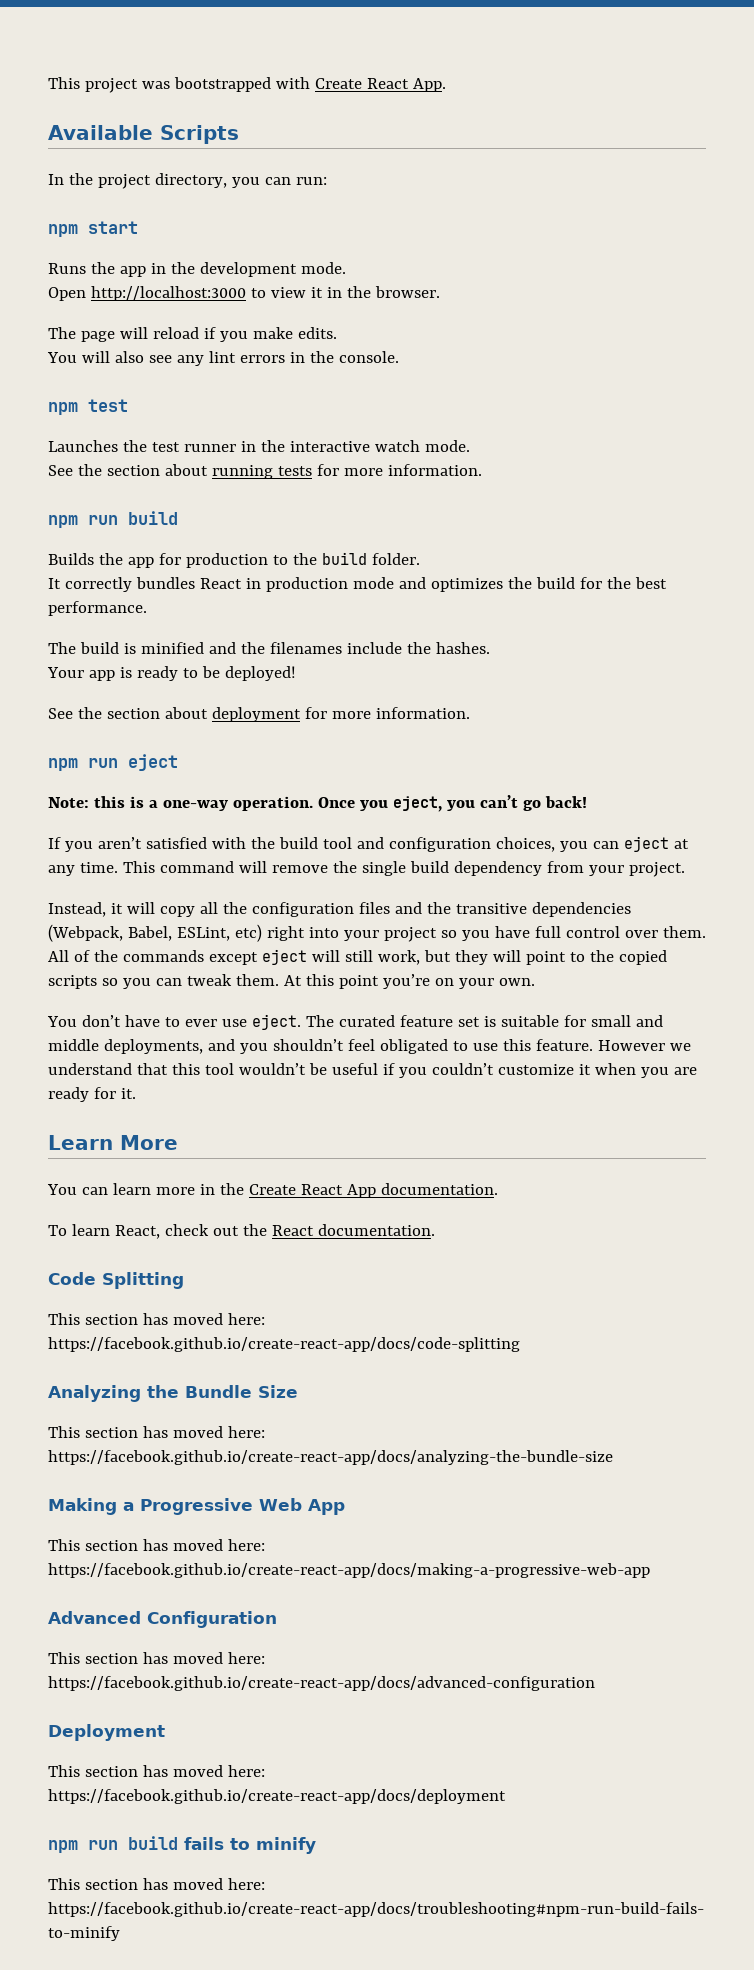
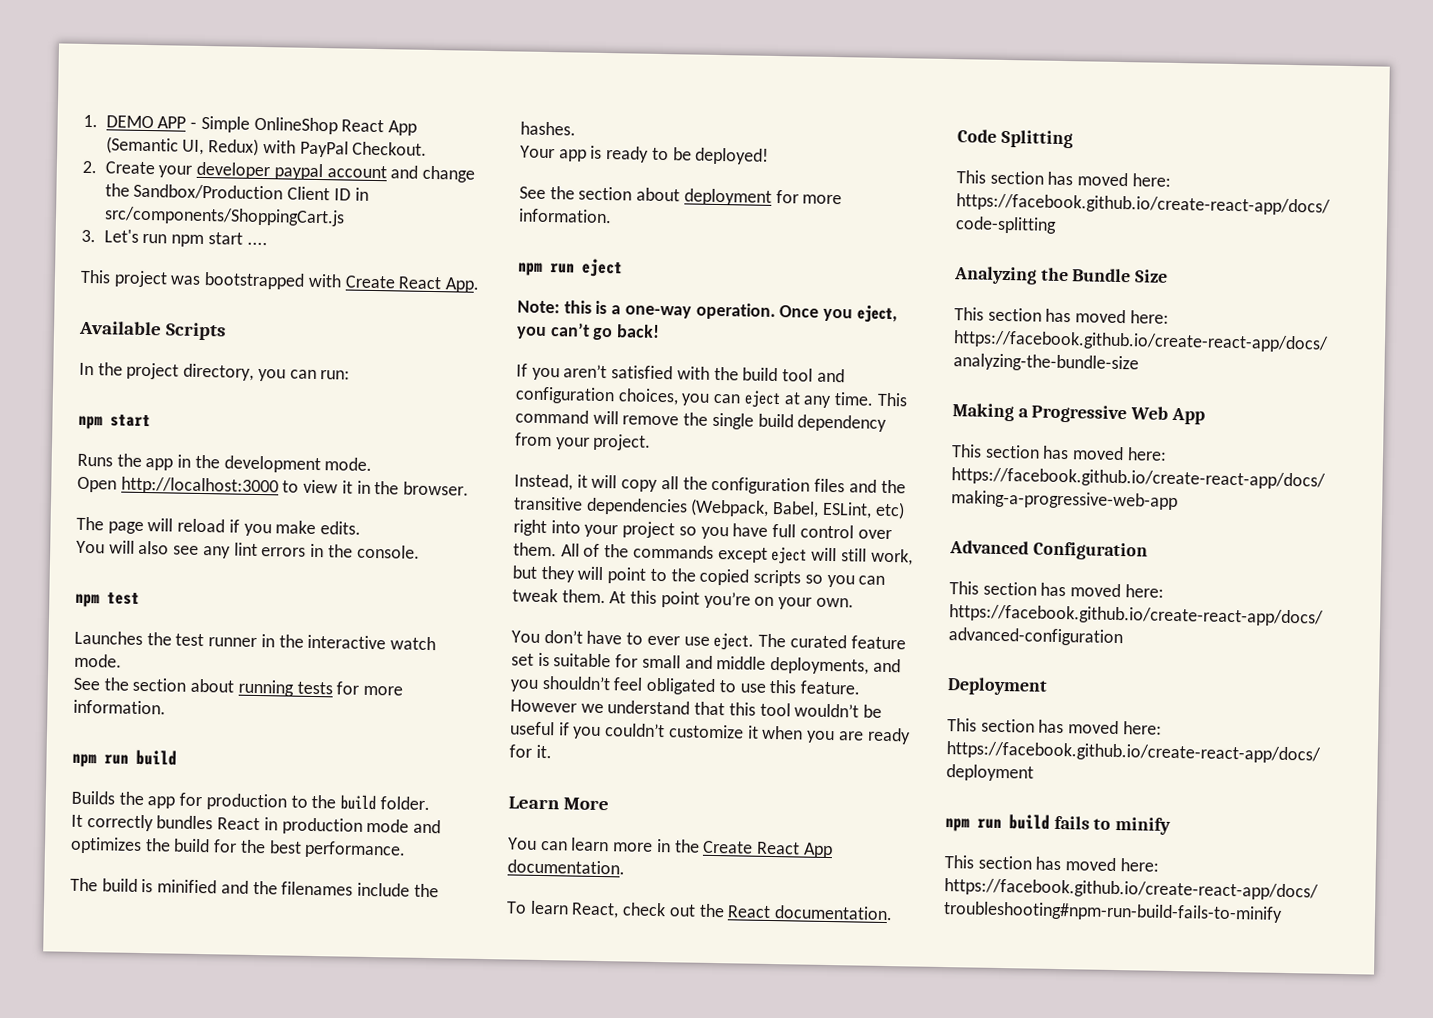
(48, 83) none -> [83,114,418,136] [105,136,428,158] [82,160,476,183] [104,183,369,201] [103,206,345,227] [81,229,268,248] 1. DEMO APP - Simple OnlineShop React App (Semantic UI, Redux) with PayPal Checkout. // 2. Create your developer paypal account and change the Sandbox/Production Client ID in src/components/ShoppingCart.js // 3. Let's run npm start .... //

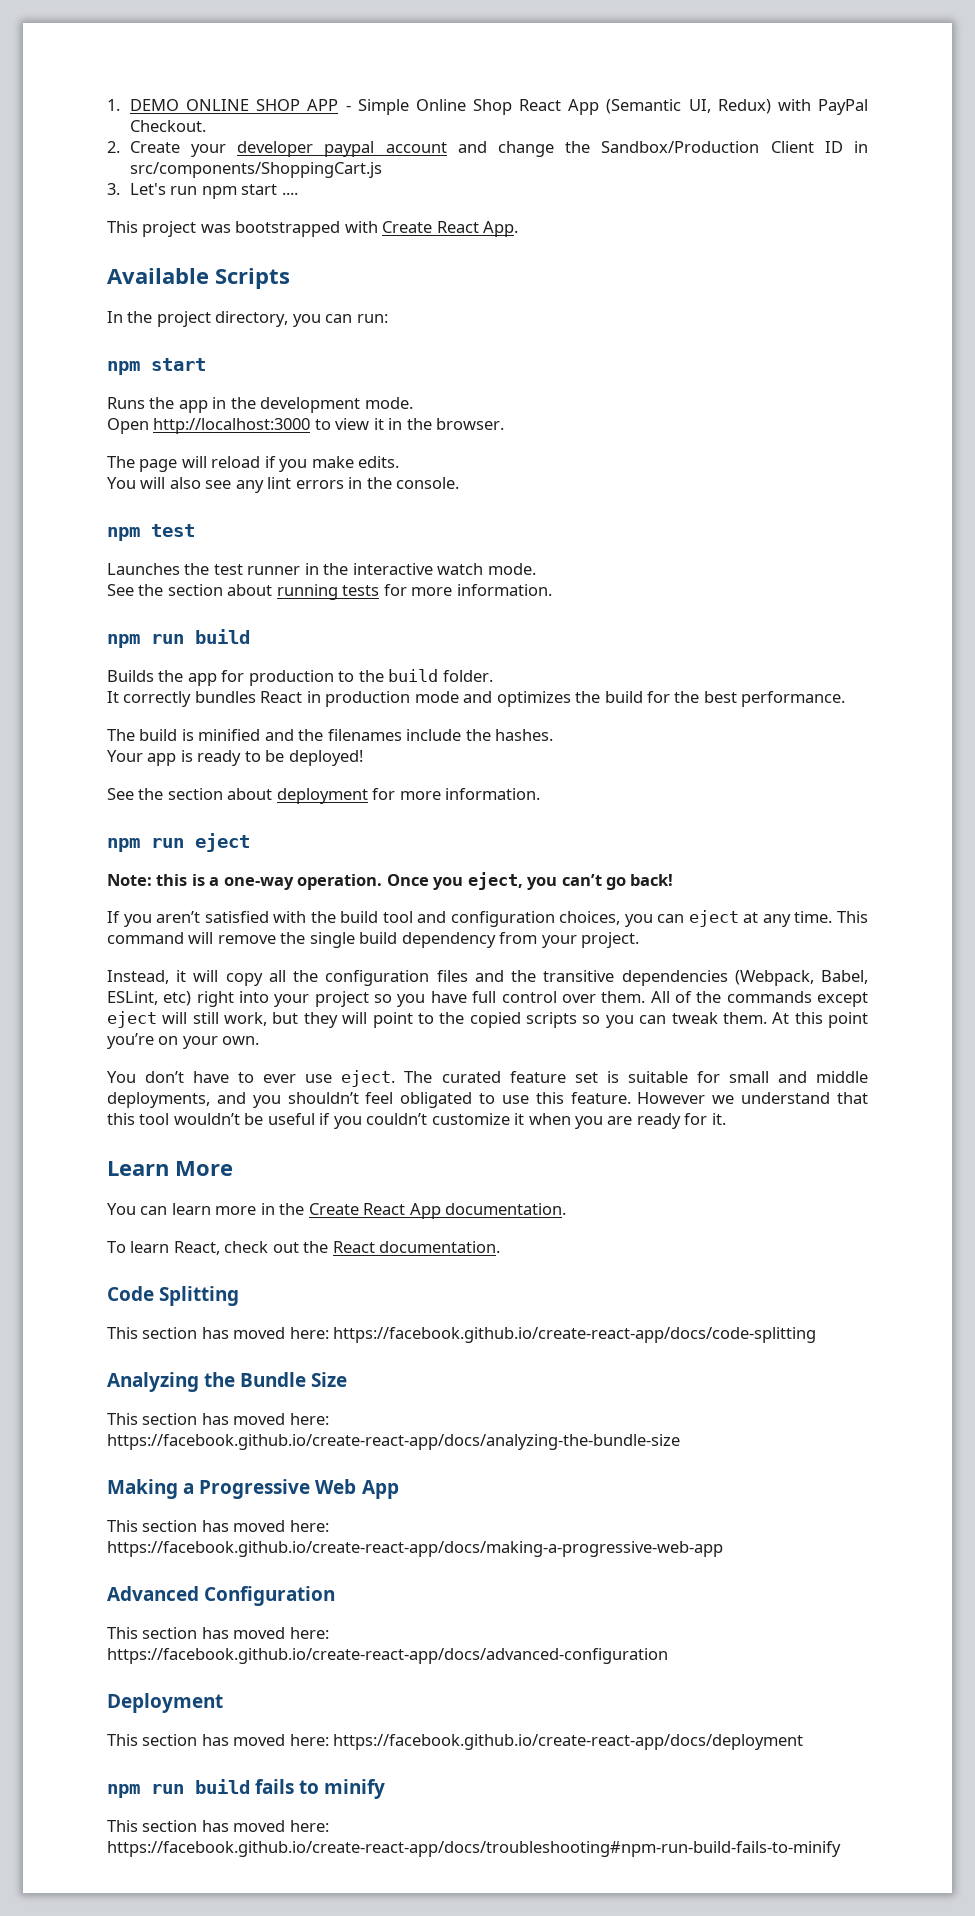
(154, 122) none -> [186,99,301,111] ONLINE SHOP
[253,116,338,135] OnlineShop -> [415,99,512,115] Online Shop

